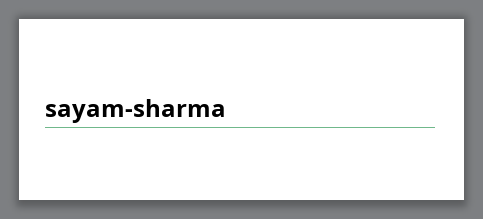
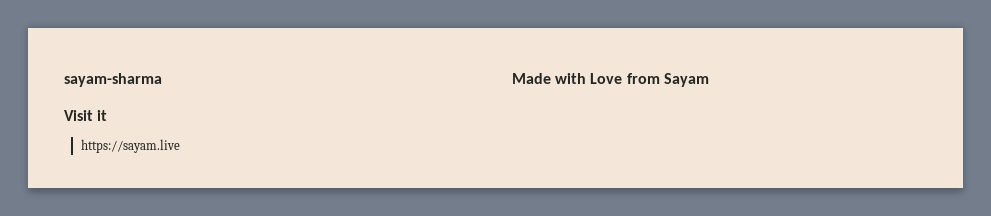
(226, 111) none -> [64,110,108,121] [80,139,180,153] [512,73,709,87] // Visit it // https://sayam.live // Made with Love from Sayam

